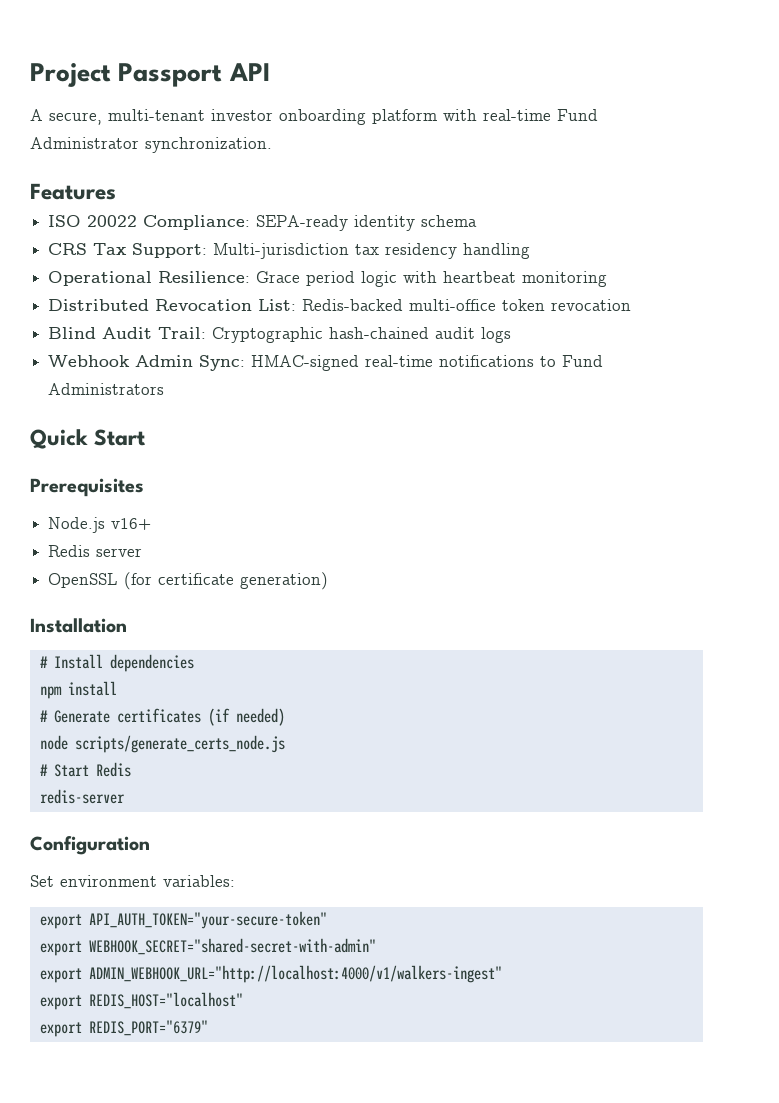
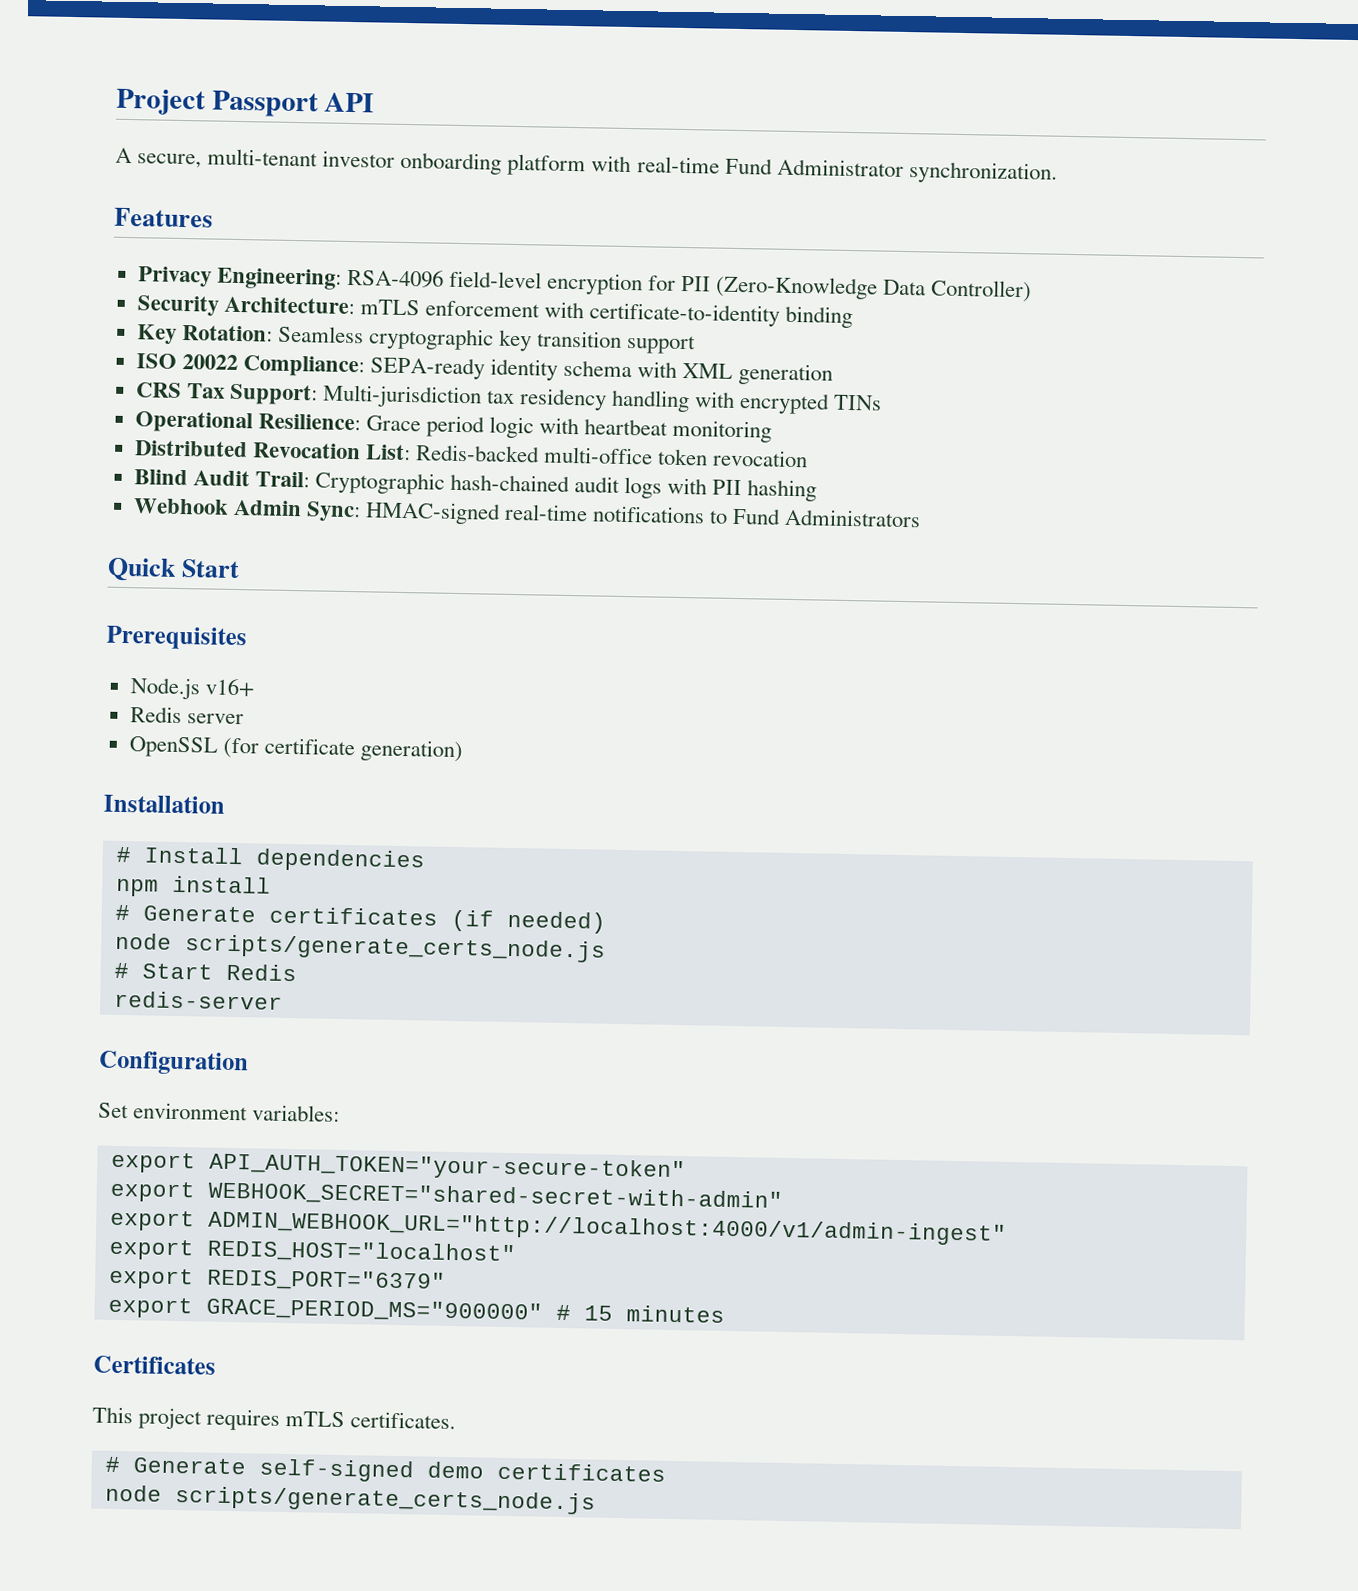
(116, 191) none -> [137,266,1033,303] [136,295,854,329] [136,324,697,355] // Privacy Engineering: RSA-4096 field-level encryption for PII (Zero-Knowledge Data Controller) // Security Architecture: mTLS enforcement with certificate-to-identity binding // Key Rotation: Seamless cryptographic key transition support
(478, 221) none -> [637,361,834,386] with XML generation
(531, 251) none -> [694,391,883,415] with encrypted TINs
(512, 335) none -> [667,477,818,502] with PII hashing
[88,965,502,983] ADMIN_WEBHOOK_URL="http://localhost:4000/v1/walkers-ingest" -> [207,1210,1007,1246] ADMIN_WEBHOOK_URL="http://localhost:4000/v1/admin-ingest"
(208, 1028) none -> [107,1296,725,1323] [93,1355,216,1375] [92,1406,457,1431] [104,1456,666,1483] [104,1484,596,1515] // export GRACE_PERIOD_MS="900000" # 15 minutes // Certificates // This project requires mTLS certificates. // # Generate self-signed demo certificates // node scripts/generate_certs_node.js

